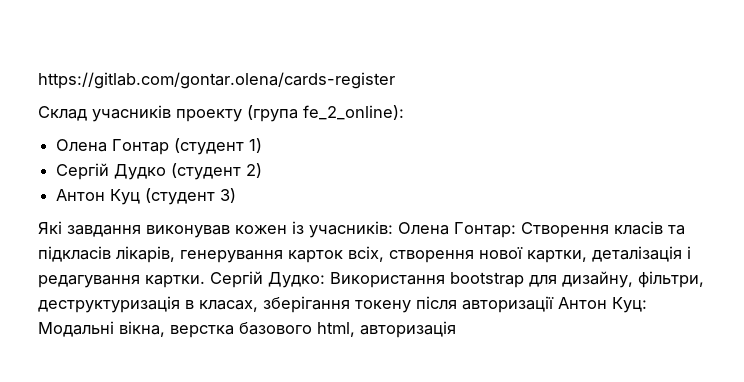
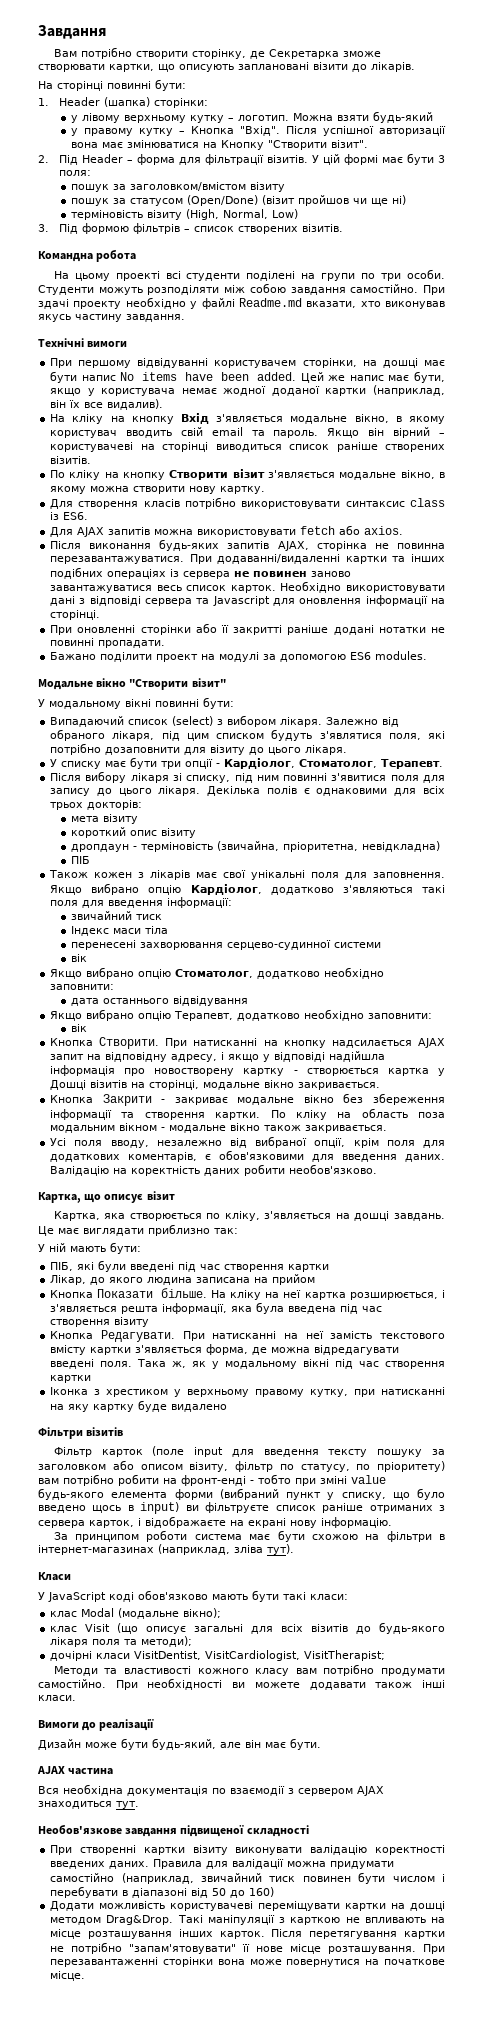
[38,72,395,89] [38,105,404,122] [56,138,263,155] [56,163,263,180] [56,188,237,205] [38,221,685,238] [38,246,691,263] [38,271,704,288] [38,296,647,313] [38,321,456,338] https://gitlab.com/gontar.olena/cards-register // Склад учасників проекту (група fe_2_online): // Олена Гонтар (студент 1) // Сергій Дудко (студент 2) // Антон Куц (студент 3) // Які завдання виконував кожен із учасників: Олена Гонтар: Створення класів та підкласів лікарів, генерування карток всіх, створення нової картки, деталізація і редагування картки. Сергій Дудко: Використання bootstrap для дизайну, фільтри, деструктуризація в класах, зберігання токену після авторизації Антон Куц: Модальні вікна, верстка базового html, авторизація -> [38,25,106,39] [53,47,381,59] [38,62,415,72] [38,79,186,91] [38,97,208,108] [70,111,433,123] [70,126,446,136] [70,140,368,150] [38,153,445,165] [58,170,91,176] [70,182,285,192] [70,195,406,206] [70,209,298,220] [38,223,343,234] [38,249,137,262] [53,269,445,281] [38,283,446,295] [38,297,445,309] [38,314,185,322] [38,338,128,347] [50,358,445,368] [50,371,445,383] [50,385,445,396] [50,399,164,410] [50,413,445,424] [50,427,445,438] [50,442,445,452] [50,456,92,464] [50,469,445,480] [50,486,266,494] [50,497,445,509] [50,512,89,520] [50,525,404,537] [50,539,446,551] [50,554,445,564] [50,567,352,579] [50,581,445,593] [50,595,445,606] [50,610,101,620] [50,623,445,635] [50,638,166,648] [50,651,428,662] [38,678,226,690] [38,697,234,709] [50,715,400,727] [50,729,446,741] [50,743,348,755] [50,757,444,769] [50,771,446,783] [50,786,445,796] [50,800,143,810] [70,814,138,824] [70,827,196,838] [70,841,440,852] [70,856,90,864] [49,870,445,880] [50,883,445,895] [50,897,233,908] [70,911,162,920] [70,926,168,936] [70,940,381,950] [70,954,87,962] [50,967,385,979] [50,984,115,990] [70,996,248,1006] [50,1009,433,1021] [70,1024,87,1032] [50,1037,445,1049] [50,1051,386,1062] [50,1065,446,1076] [50,1080,381,1090] [50,1093,446,1106] [50,1108,446,1120] [50,1123,388,1133] [50,1136,445,1148] [50,1150,445,1162] [50,1164,378,1176] [38,1191,175,1203] [53,1211,446,1221] [38,1224,238,1236] [38,1242,141,1254] [50,1260,330,1272] [50,1274,316,1285] [50,1288,446,1300] [50,1302,383,1314] [50,1317,150,1327] [50,1330,445,1342] [50,1344,400,1355] [50,1359,446,1369] [50,1375,92,1383] [50,1387,446,1397] [50,1400,228,1412] [38,1427,124,1439] [53,1446,446,1457] [38,1460,445,1472] [38,1474,386,1486] [38,1488,445,1500] [38,1502,446,1514] [38,1516,392,1528] [53,1530,445,1542] [38,1544,294,1555] [38,1572,71,1581] [38,1590,348,1602] [50,1608,222,1619] [50,1622,445,1634] [50,1636,193,1647] [50,1650,386,1661] [53,1664,445,1676] [38,1678,446,1690] [38,1695,76,1701] [38,1719,155,1731] [38,1738,321,1750] [37,1766,114,1775] [38,1784,384,1796] [38,1801,139,1809] [38,1824,309,1837] [50,1845,445,1855] [50,1859,395,1869] [50,1872,445,1884] [50,1886,275,1898] [50,1901,445,1911] [50,1915,446,1925] [50,1929,445,1939] [50,1942,445,1954] [50,1957,445,1967] [50,1971,86,1981] Завдання // Вам потрібно створити сторінку, де Секретарка зможе створювати картки, що описують заплановані візити до лікарів. // На сторінці повинні бути: // 1. Header (шапка) сторінки: // у лівому верхньому кутку – логотип. Можна взяти будь-який // у правому кутку – Кнопка "Вхід". Після успішної авторизації вона має змінюватися на Кнопку "Створити візит". // 2. Під Header – форма для фільтрації візитів. У цій формі має бути 3 поля: // пошук за заголовком/вмістом візиту // пошук за статусом (Open/Done) (візит пройшов чи ще ні) // терміновість візиту (High, Normal, Low) // 3. Під формою фільтрів – список створених візитів. // Командна робота // На цьому проекті всі студенти поділені на групи по три особи. Студенти можуть розподіляти між собою завдання самостійно. При здачі проекту необхідно у файлі Readme.md вказати, хто виконував якусь частину завдання. // Технічні вимоги // При першому відвідуванні користувачем сторінки, на дошці має бути напис No items have been added. Цей же напис має бути, якщо у користувача немає жодної доданої картки (наприклад, він їх все видалив). // На кліку на кнопку Вхід з'являється модальне вікно, в якому користувач вводить свій email та пароль. Якщо він вірний – користувачеві на сторінці виводиться список раніше створених візитів. // По кліку на кнопку Створити візит з'являється модальне вікно, в якому можна створити нову картку. // Для створення класів потрібно використовувати синтаксис class із ES6. // Для AJAX запитів можна використовувати fetch або axios. // Після виконання будь-яких запитів AJAX, сторінка не повинна перезавантажуватися. При додаванні/видаленні картки та інших подібних операціях із сервера не повинен заново завантажуватися весь список карток. Необхідно використовувати дані з відповіді сервера та Javascript для оновлення інформації на сторінці. // При оновленні сторінки або її закритті раніше додані нотатки не повинні пропадати. // Бажано поділити проект на модулі за допомогою ES6 modules. // Модальне вікно "Створити візит" // У модальному вікні повинні бути: // Випадаючий список (select) з вибором лікаря. Залежно від обраного лікаря, під цим списком будуть з'являтися поля, які потрібно дозаповнити для візиту до цього лікаря. // У списку має бути три опції - Кардіолог, Стоматолог, Терапевт. // Після вибору лікаря зі списку, під ним повинні з'явитися поля для запису до цього лікаря. Декілька полів є однаковими для всіх трьох докторів: // мета візиту // короткий опис візиту // дропдаун - терміновість (звичайна, пріоритетна, невідкладна) // ПІБ // Також кожен з лікарів має свої унікальні поля для заповнення. Якщо вибрано опцію Кардіолог, додатково з'являються такі поля для введення інформації: // звичайний тиск // Індекс маси тіла // перенесені захворювання серцево-судинної системи // вік // Якщо вибрано опцію Стоматолог, додатково необхідно заповнити: // дата останнього відвідування // Якщо вибрано опцію Терапевт, додатково необхідно заповнити: // вік // Кнопка Створити. При натисканні на кнопку надсилається AJAX запит на відповідну адресу, і якщо у відповіді надійшла інформація про новостворену картку - створюється картка у Дошці візитів на сторінці, модальне вікно закривається. // Кнопка Закрити - закриває модальне вікно без збереження інформації та створення картки. По кліку на область поза модальним вікном - модальне вікно також закривається. // Усі поля вводу, незалежно від вибраної опції, крім поля для додаткових коментарів, є обов'язковими для введення даних. Валідацію на коректність даних робити необов'язково. // Картка, що описує візит // Картка, яка створюється по кліку, з'являється на дошці завдань. Це має виглядати приблизно так: // У ній мають бути: // ПІБ, які були введені під час створення картки // Лікар, до якого людина записана на прийом // Кнопка Показати більше. На кліку на неї картка розширюється, і з'являється решта інформації, яка була введена під час створення візиту // Кнопка Редагувати. При натисканні на неї замість текстового вмісту картки з'являється форма, де можна відредагувати введені поля. Така ж, як у модальному вікні під час створення картки // Іконка з хрестиком у верхньому правому кутку, при натисканні на яку картку буде видалено // Фільтри візитів // Фільтр карток (поле input для введення тексту пошуку за заголовком або описом візиту, фільтр по статусу, по пріоритету) вам потрібно робити на фронт-енді - тобто при зміні value будь-якого елемента форми (вибраний пункт у списку, що було введено щось в input) ви фільтруєте список раніше отриманих з сервера карток, і відображаєте на екрані нову інформацію. // За принципом роботи система має бути схожою на фільтри в інтернет-магазинах (наприклад, зліва тут). // Класи // У JavaScript коді обов'язково мають бути такі класи: // клас Modal (модальне вікно); // клас Visit (що описує загальні для всіх візитів до будь-якого лікаря поля та методи); // дочірні класи VisitDentist, VisitCardiologist, VisitTherapist; // Методи та властивості кожного класу вам потрібно продумати самостійно. При необхідності ви можете додавати також інші класи. // Вимоги до реалізації // Дизайн може бути будь-який, але він має бути. // AJAX частина // Вся необхідна документація по взаємодії з сервером AJAX знаходиться тут. // Необов'язкове завдання підвищеної складності // При створенні картки візиту виконувати валідацію коректності введених даних. Правила для валідації можна придумати самостійно (наприклад, звичайний тиск повинен бути числом і перебувати в діапазоні від 50 до 160) // Додати можливість користувачеві переміщувати картки на дошці методом Drag&Drop. Такі маніпуляції з карткою не впливають на місце розташування інших карток. Після перетягування картки не потрібно "запам'ятовувати" її нове місце розташування. При перезавантаженні сторінки вона може повернутися на початкове місце.

